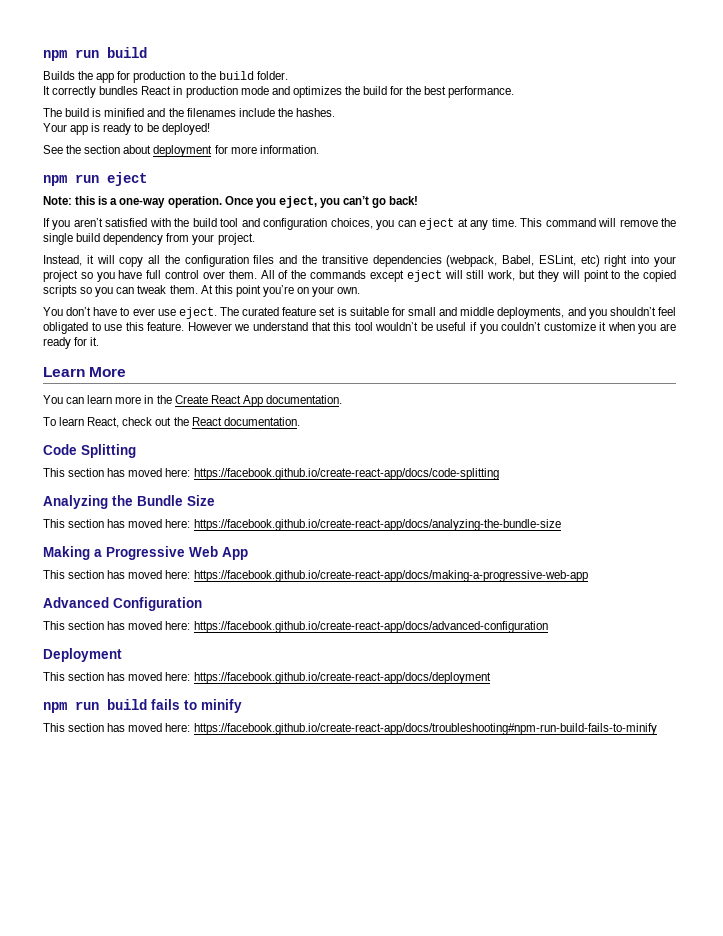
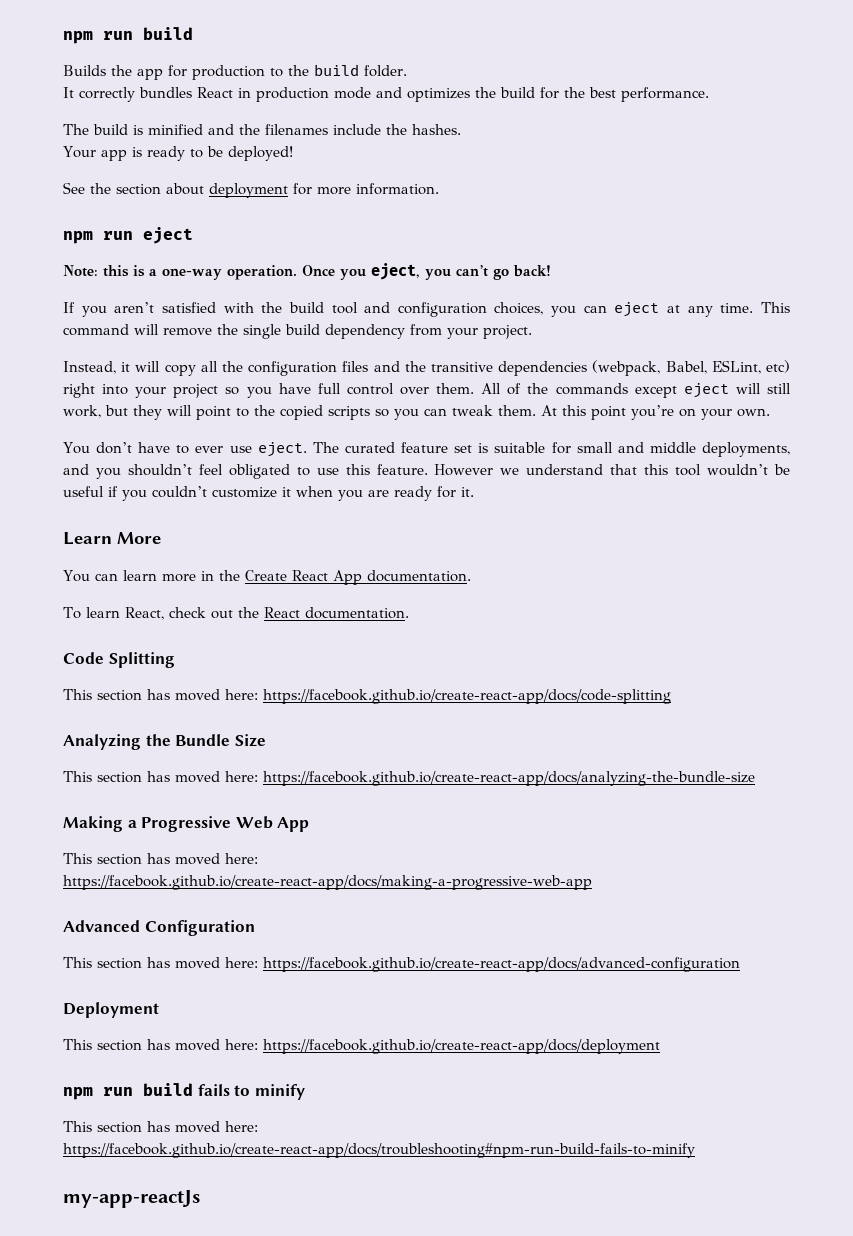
(657, 729) none -> [63,1190,200,1208] // my-app-reactJs

